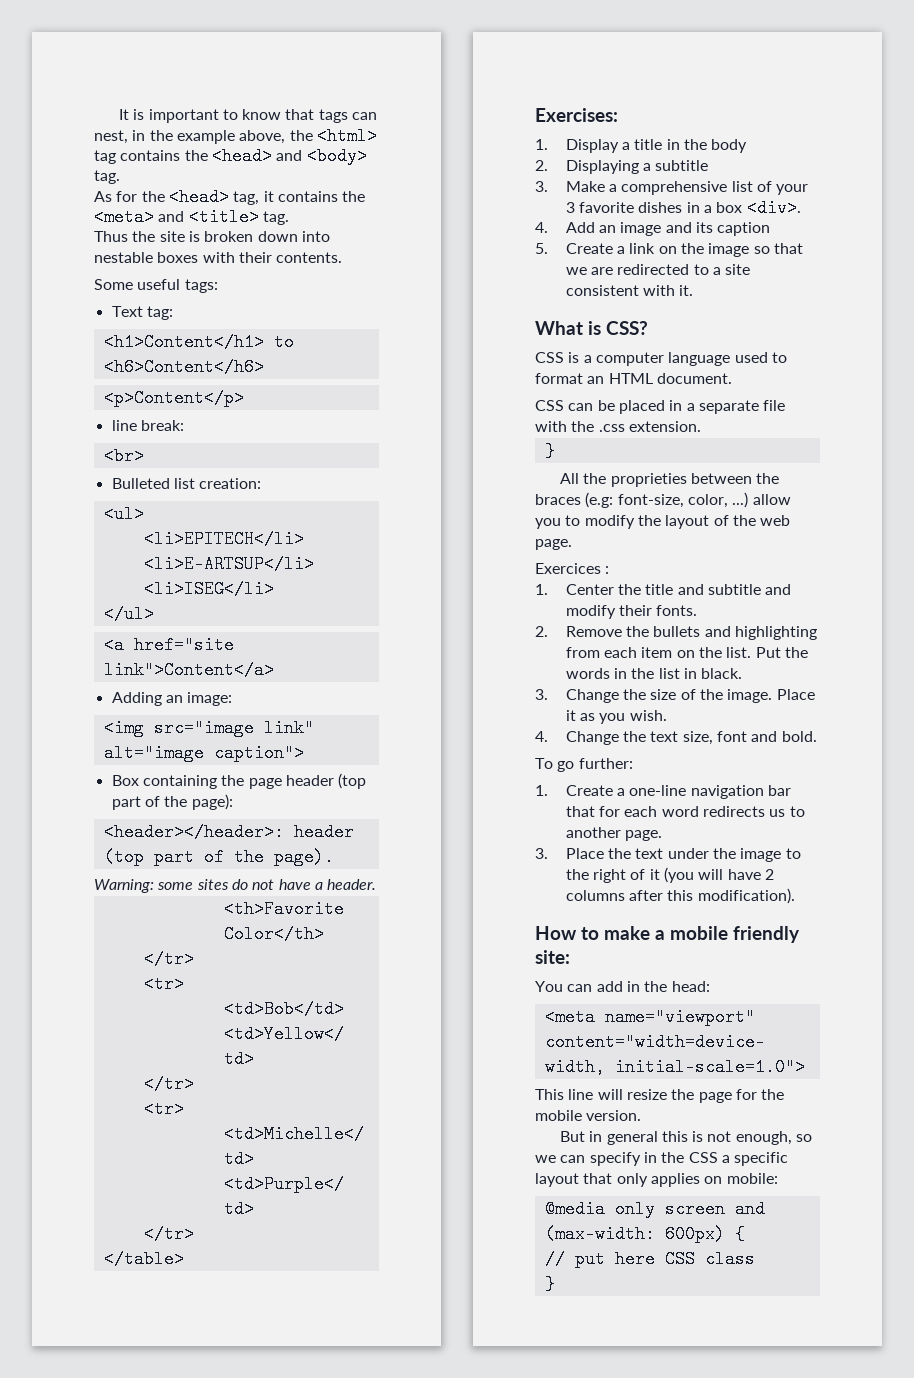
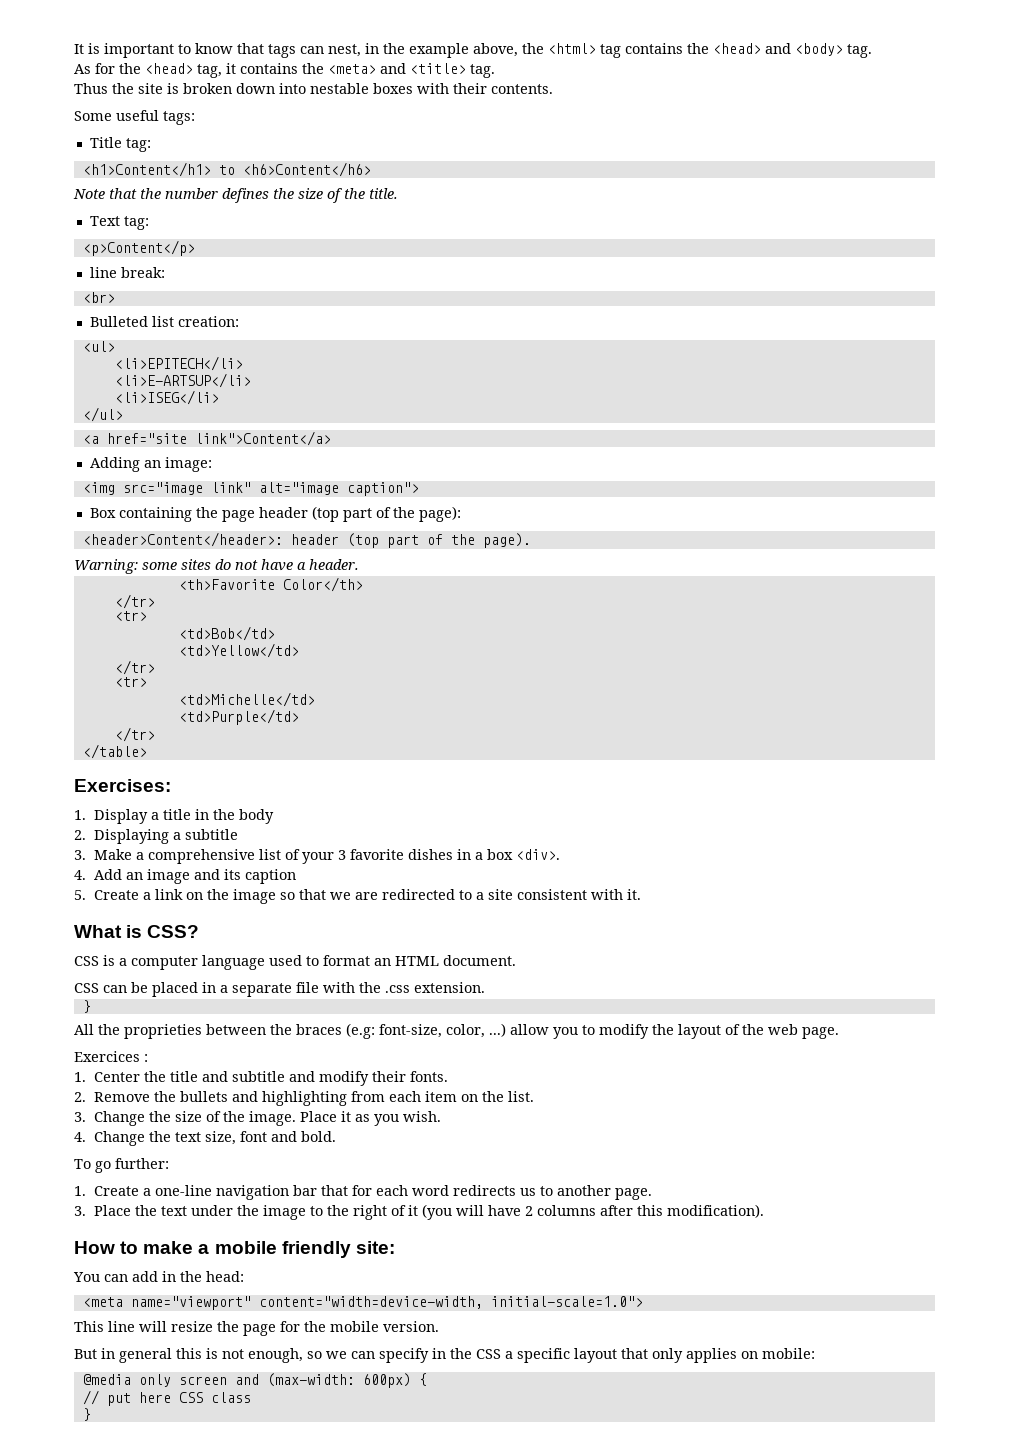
[111,306,143,317] Text -> [89,137,122,148] Title
(264, 367) none -> [73,188,398,203] [89,216,149,230] // Note that the number defines the size of the title. // Text tag:
[103,823,284,841] <header></header>: -> [82,532,283,547] <header>Content</header>:
[755,647,808,658] [565,668,743,679] Put the words in the list in black. -> (535, 1096) none

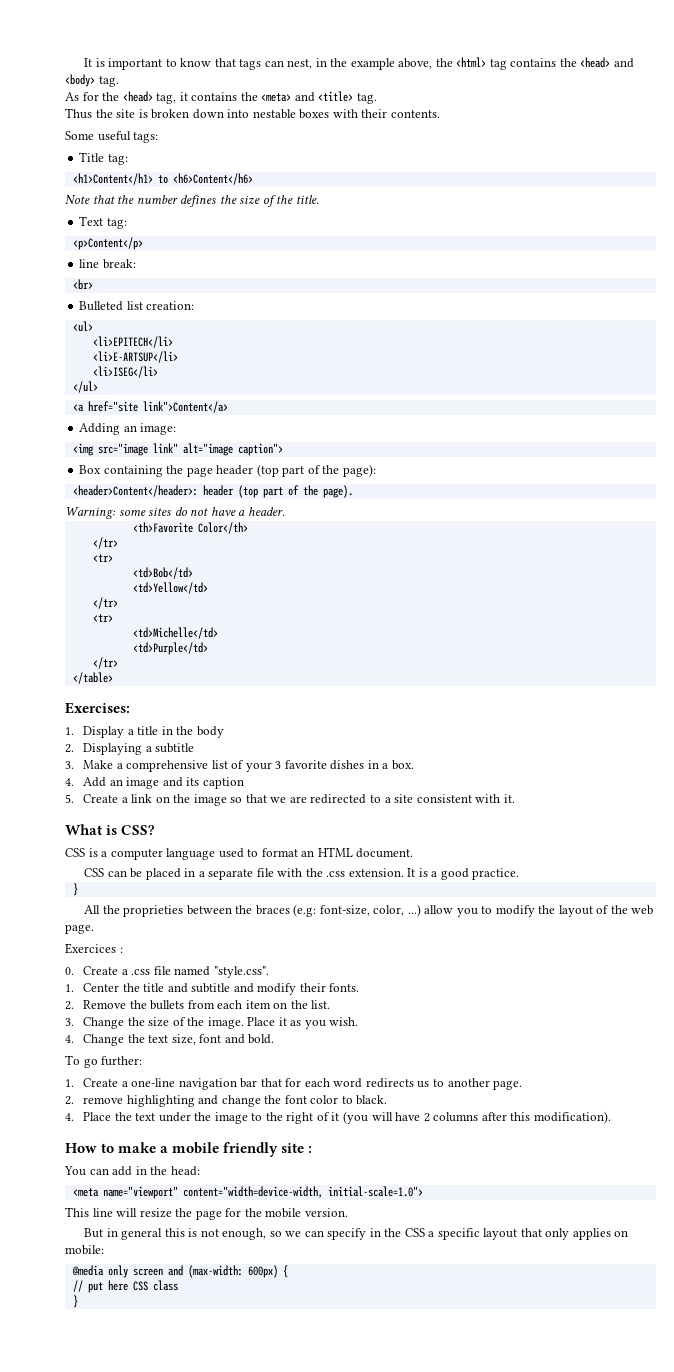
[487,849,561,860] box <div>. -> [391,760,414,770] box.
(485, 987) none -> [407,868,520,880] It is a good practice.
(148, 1058) none -> [65,966,269,978] // 0. Create a .css file named "style.css".
[232,1091,348,1106] and highlighting -> (185, 1005) none
[74,1206,86,1216] 3. -> [65,1095,388,1107] [65,1113,74,1121] 2. remove highlighting and change the font color to black. // 4.
[355,1241,395,1254] site: -> [281,1143,313,1153] site :

